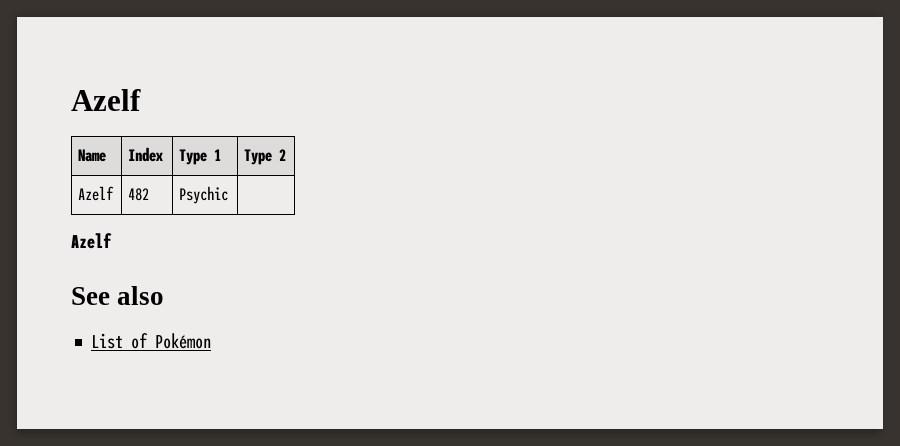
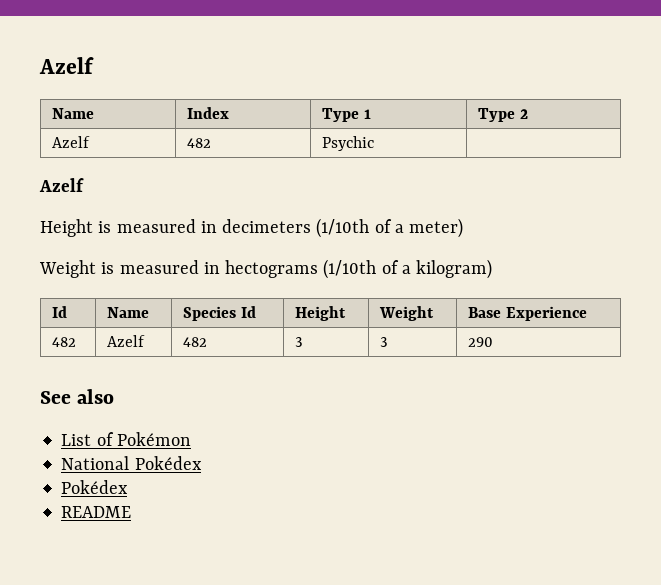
(112, 241) none -> [40,218,464,238] [39,259,493,279] [52,306,68,318] [107,307,150,318] [183,306,257,321] [295,306,347,321] [379,306,435,321] [468,306,588,321] [52,337,77,347] [107,335,146,347] [183,337,208,347] [295,337,304,347] [380,337,389,347] [468,337,494,347] // Height is measured in decimeters (1/10th of a meter) // Weight is measured in hectograms (1/10th of a kilogram) // Id | Name | Species Id | Height | Weight | Base Experience // 482 | Azelf | 482 | 3 | 3 | 290
(212, 341) none -> [61,456,202,470] [61,480,129,494] [61,506,132,518] // National Pokédex // Pokédex // README

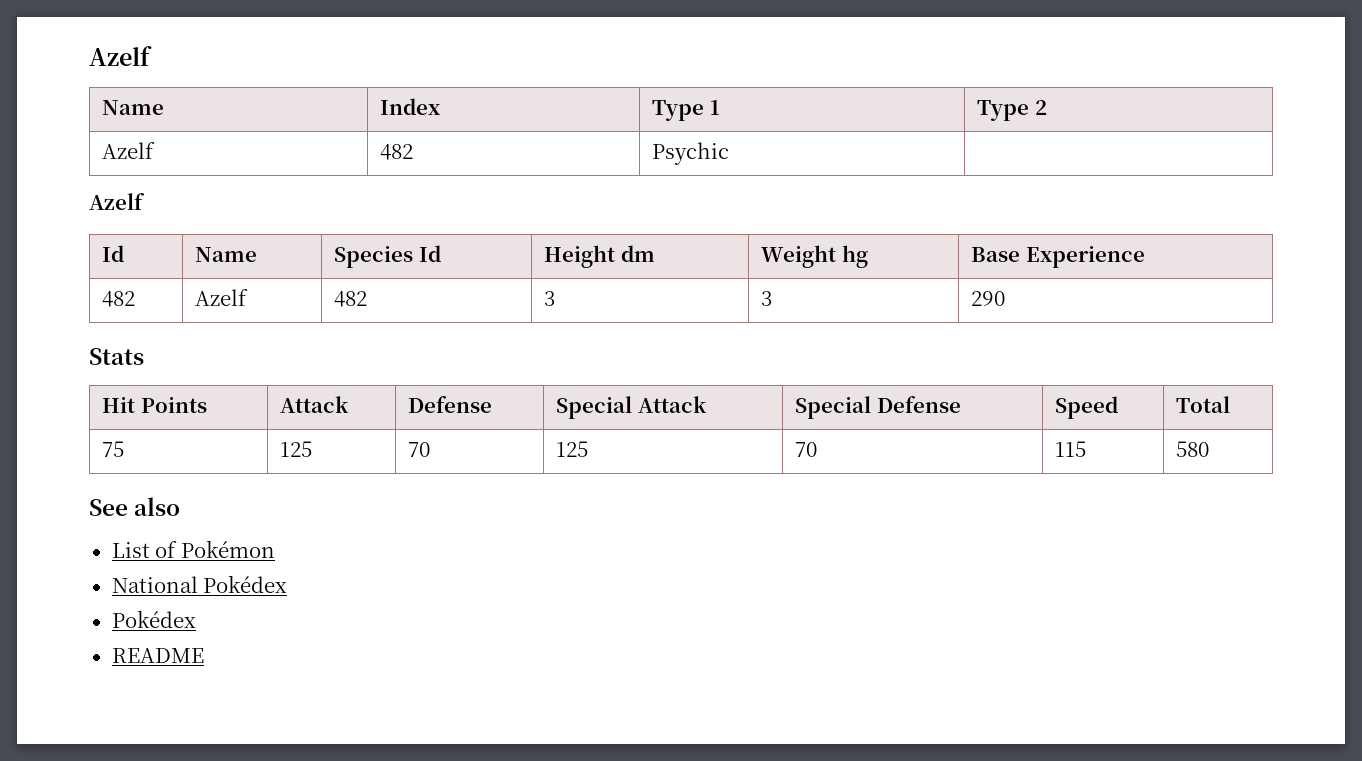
[40,218,464,238] [39,259,493,279] // Height is measured in decimeters (1/10th of a meter) // Weight is measured in hectograms (1/10th of a kilogram) -> (145, 201) none
[379,306,435,321] | Weight -> [620,245,655,262] [761,245,868,268] dm | Weight hg
(494, 342) none -> [89,348,144,365] [102,397,207,413] [280,396,350,413] [408,396,493,413] [556,396,707,419] [795,396,961,419] [1055,396,1119,419] [1176,396,1231,413] [102,441,125,457] [280,441,313,457] [408,442,431,457] [556,441,589,457] [795,442,818,457] [1055,441,1087,457] [1176,441,1210,457] // Stats // Hit Points | Attack | Defense | Special Attack | Special Defense | Speed | Total // 75 | 125 | 70 | 125 | 70 | 115 | 580

